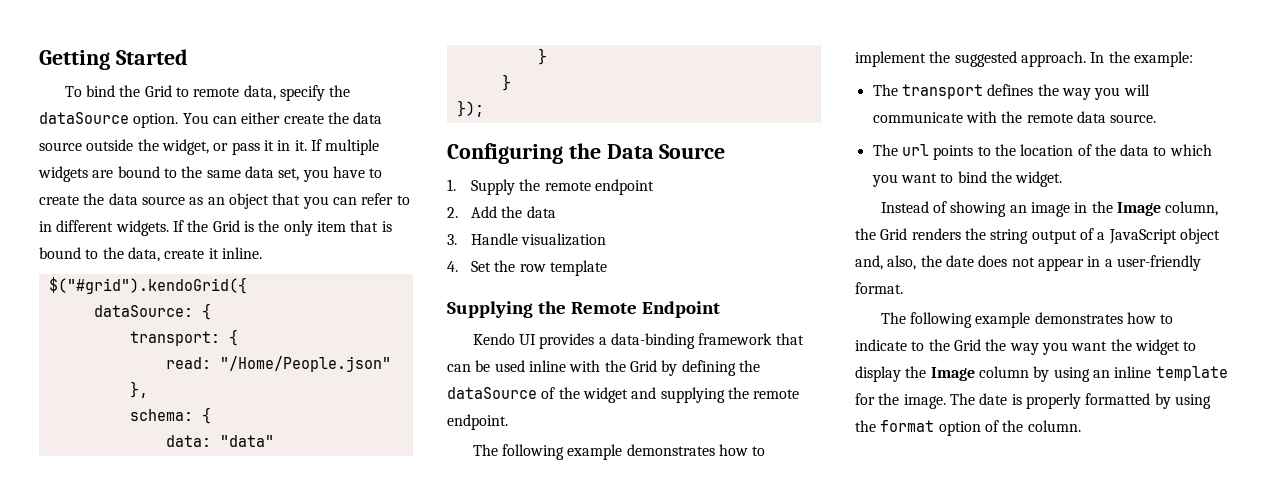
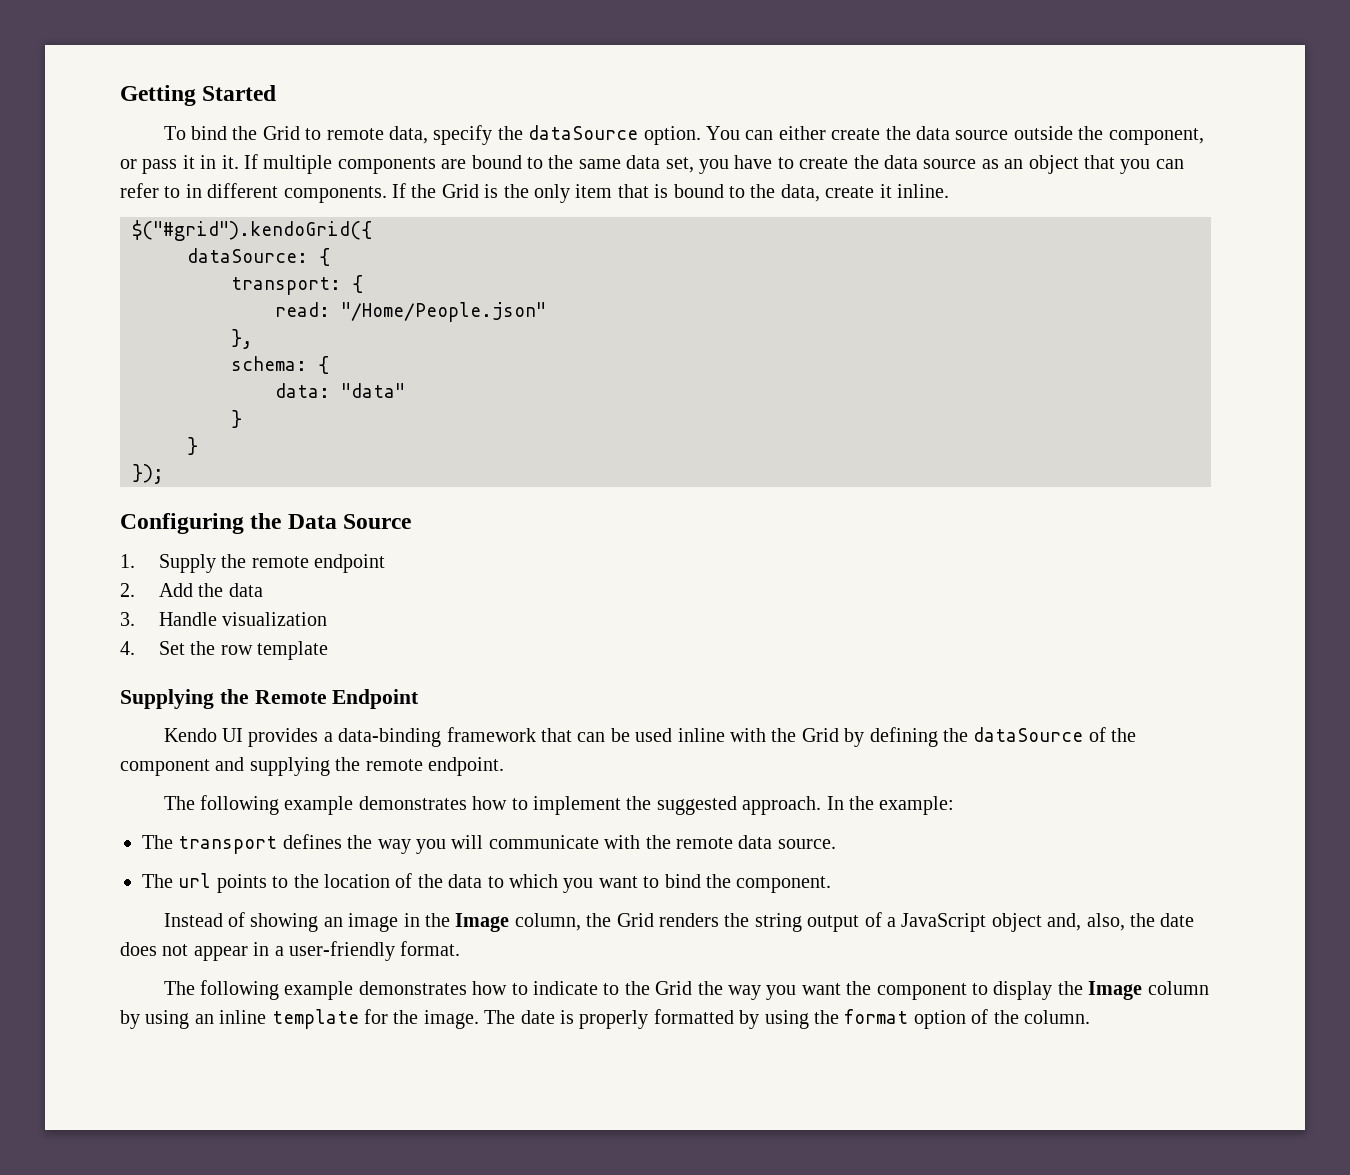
[161,139,209,155] widget, -> [1108,128,1204,145] component,
[38,166,88,182] widgets -> [337,157,436,174] components
[115,220,169,236] widgets. -> [283,186,387,203] components.
[582,387,628,403] widget -> [120,759,210,776] component
[1015,171,1063,187] widget. -> [736,876,832,893] component.
[1134,339,1180,355] widget -> [876,983,967,1000] component

